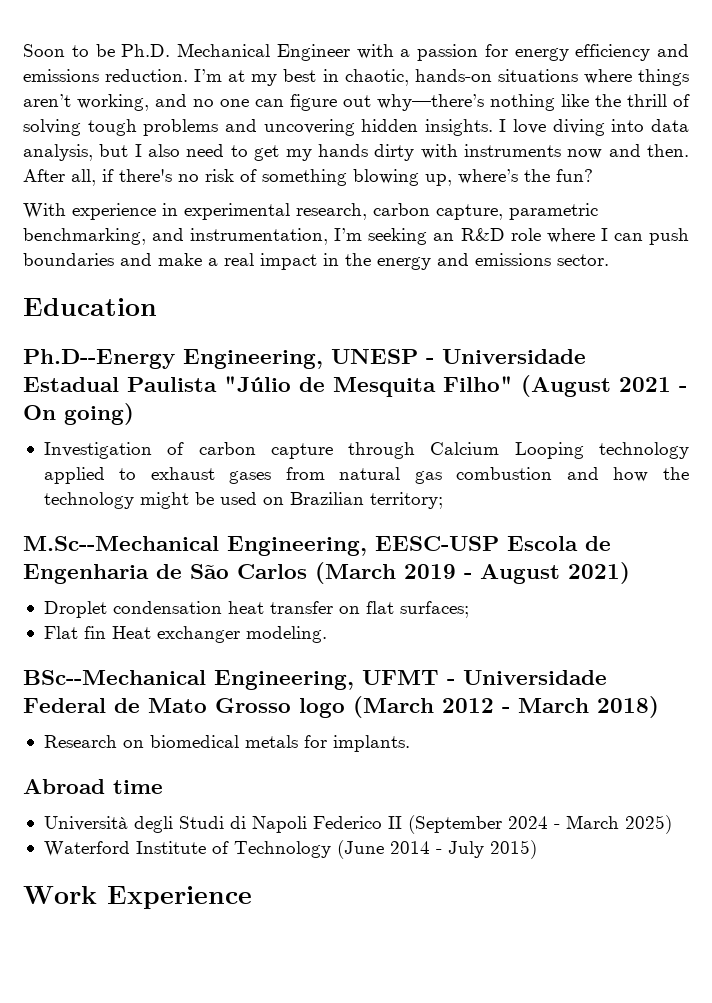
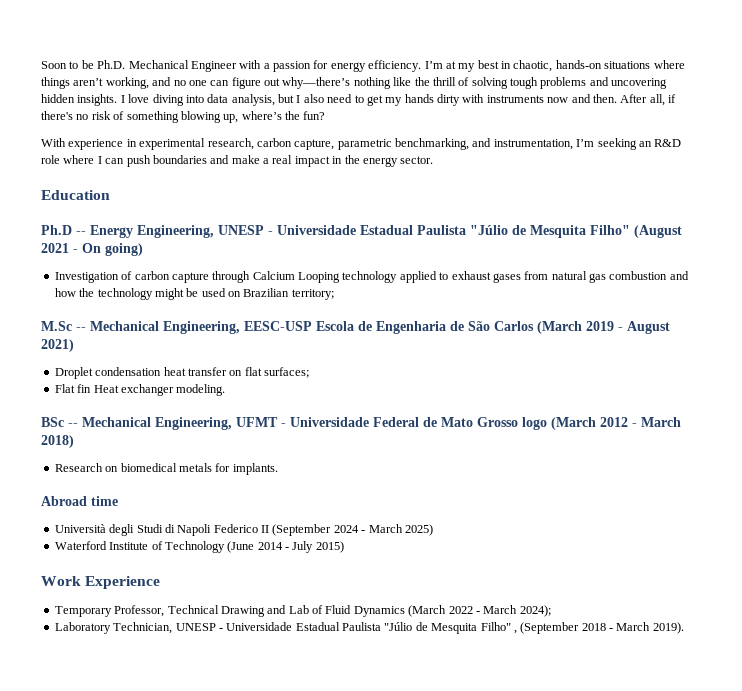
[575,44,689,61] [23,69,189,82] efficiency and emissions reduction. -> [368,60,422,72] efficiency.
[437,253,551,266] and emissions -> (398, 162) none
[23,349,175,369] Ph.D--Energy -> [41,225,133,238] Ph.D -- Energy
[23,536,219,551] M.Sc--Mechanical -> [41,321,159,331] M.Sc -- Mechanical
[23,670,206,685] BSc--Mechanical -> [41,417,151,427] BSc -- Mechanical
(252, 897) none -> [54,605,551,617] [54,622,684,634] // Temporary Professor, Technical Drawing and Lab of Fluid Dynamics (March 2022 - March 2024); // Laboratory Technician, UNESP - Universidade Estadual Paulista "Júlio de Mesquita Filho" , (September 2018 - March 2019).

